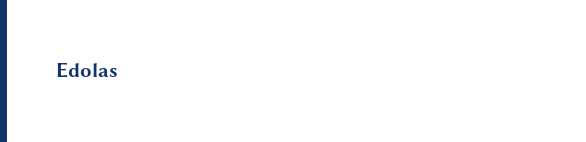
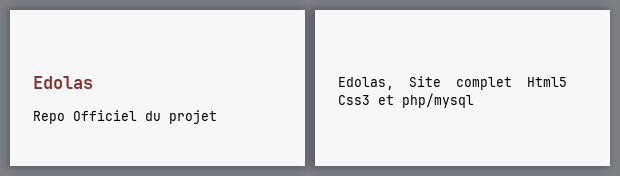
(118, 70) none -> [33,110,217,124] [338,76,567,90] [338,93,474,108] // Repo Officiel du projet Edolas, Site complet Html5 Css3 et php/mysql

